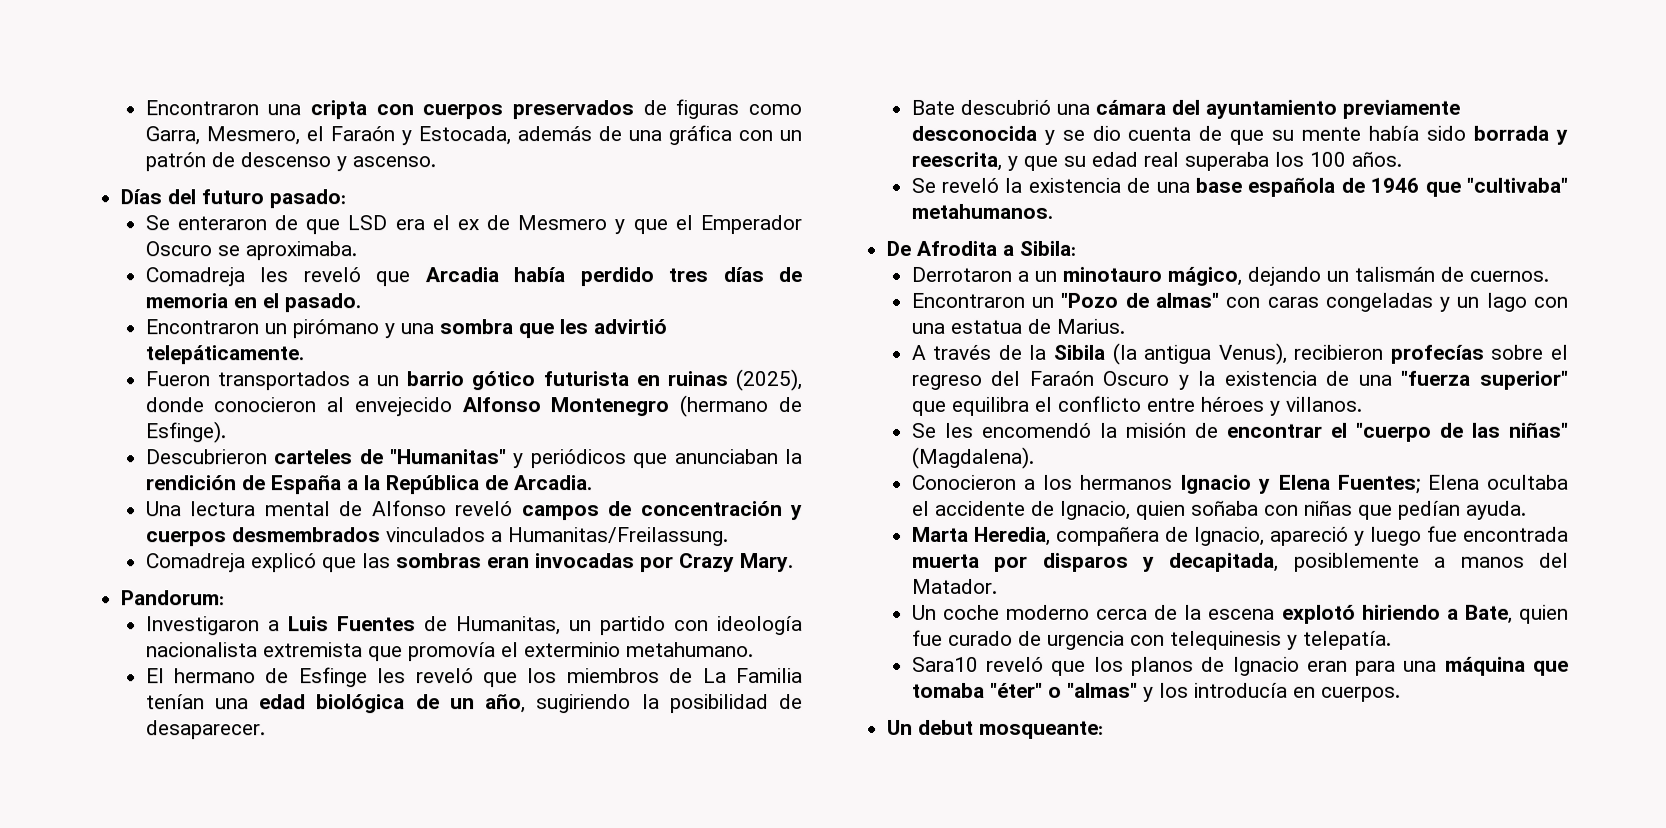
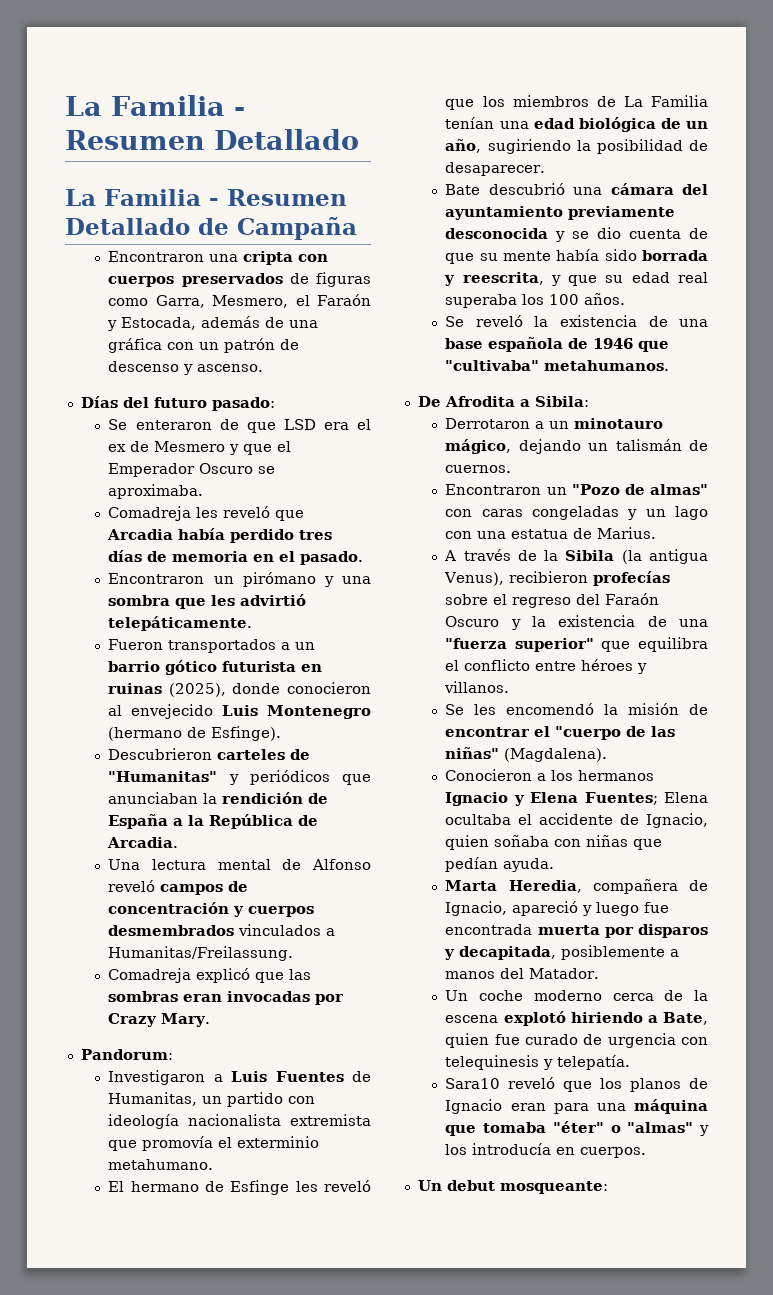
(144, 108) none -> [65,95,245,116] [65,129,359,150] [65,189,347,206] [65,217,357,240] La Familia - Resumen Detallado // La Familia - Resumen Detallado de Campaña //
[461,397,541,413] Alfonso -> [222,705,259,716] Luis

